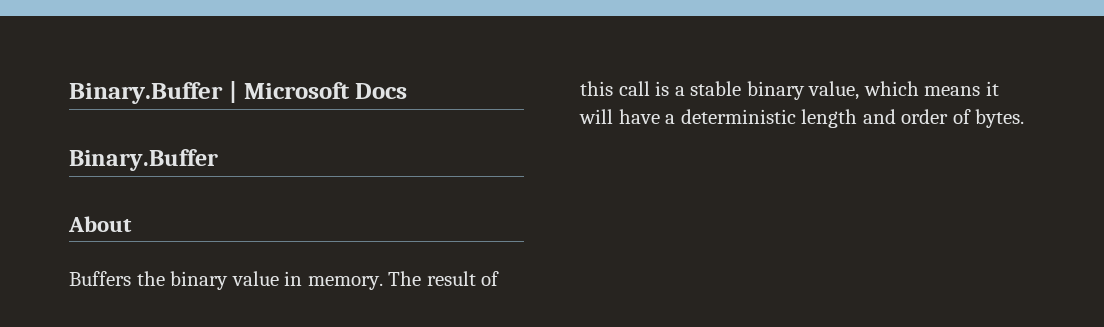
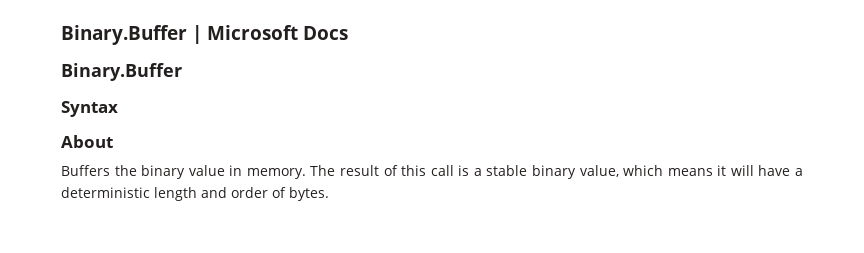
(218, 160) none -> [61,101,118,117] // Syntax

